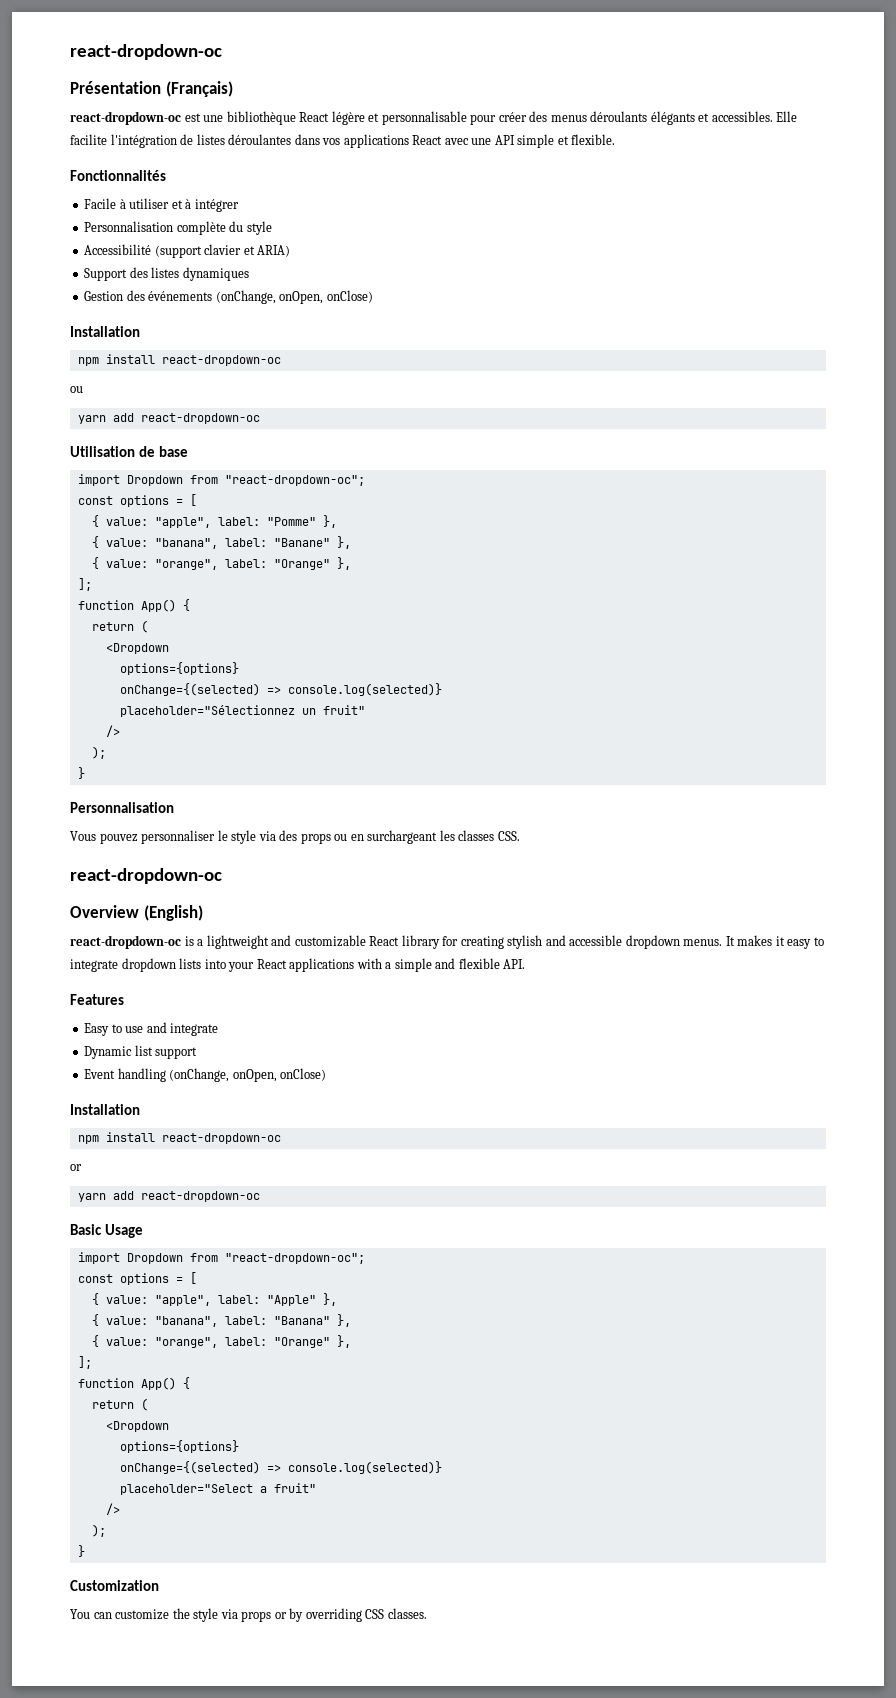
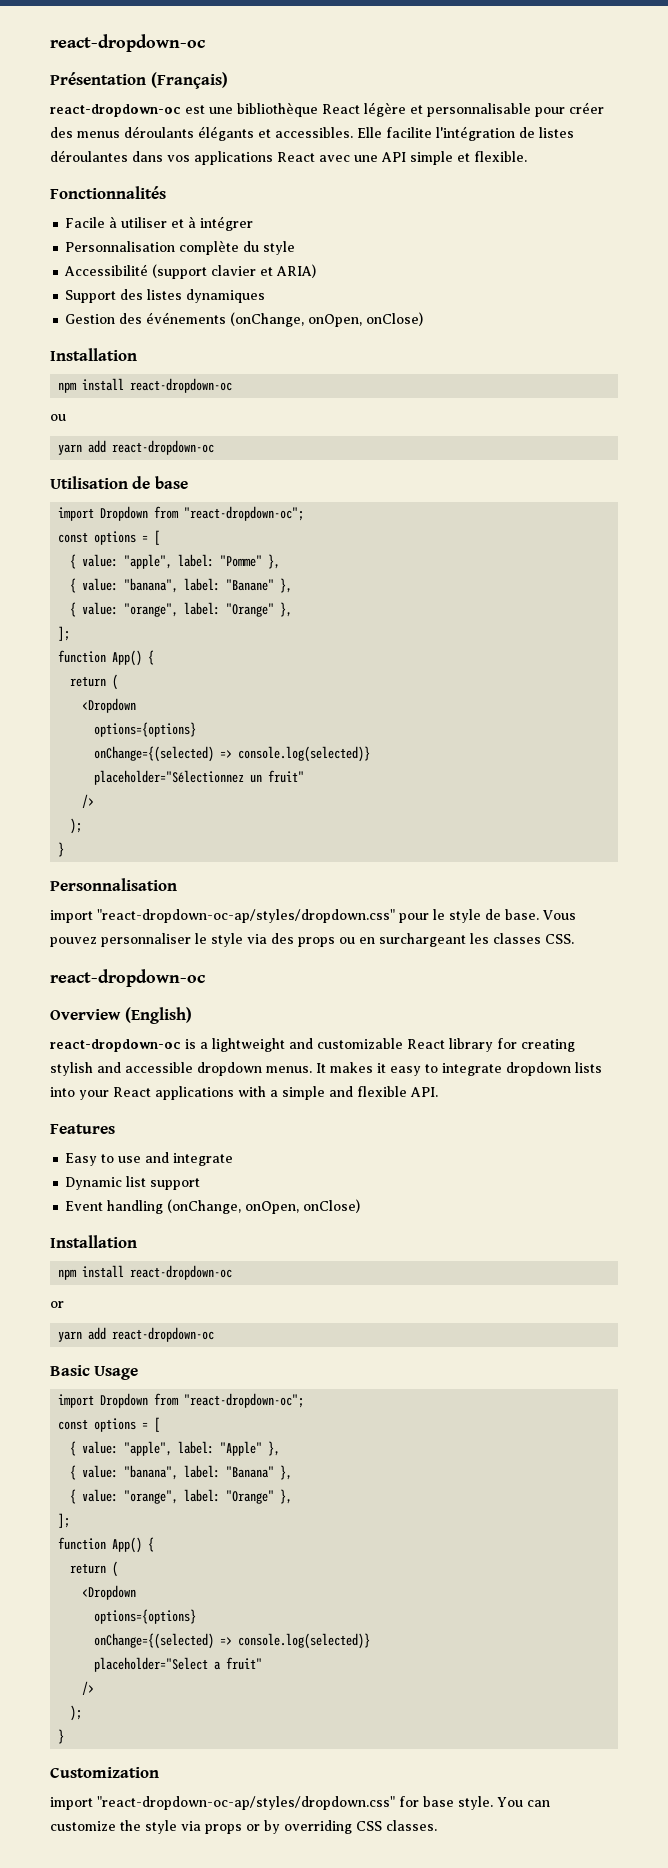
(174, 807) none -> [50,909,539,923] import "react-dropdown-oc-ap/styles/dropdown.css" pour le style de base.
(159, 1585) none -> [50,1796,493,1810] import "react-dropdown-oc-ap/styles/dropdown.css" for base style.

